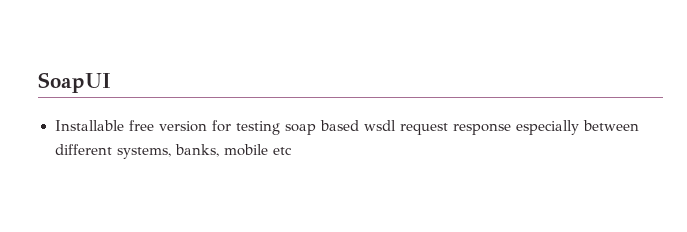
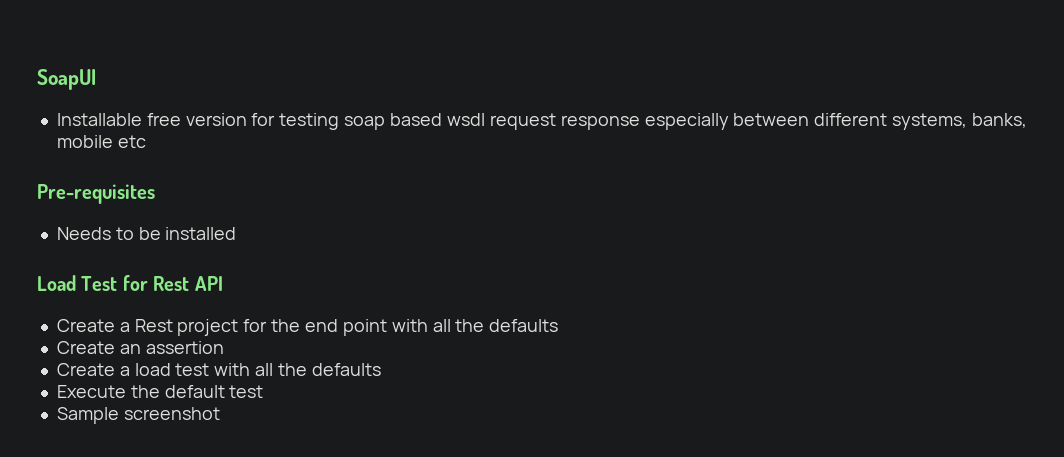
(292, 151) none -> [37,184,155,204] [56,227,237,240] [37,275,223,291] [56,319,559,336] [56,341,224,354] [56,363,381,376] [56,385,264,398] [56,407,220,424] // Pre-requisites // Needs to be installed // Load Test for Rest API // Create a Rest project for the end point with all the defaults // Create an assertion // Create a load test with all the defaults // Execute the default test // Sample screenshot

